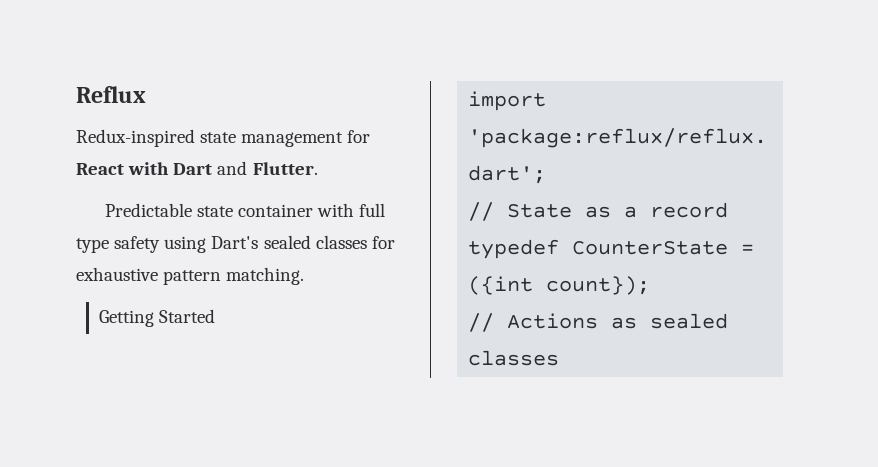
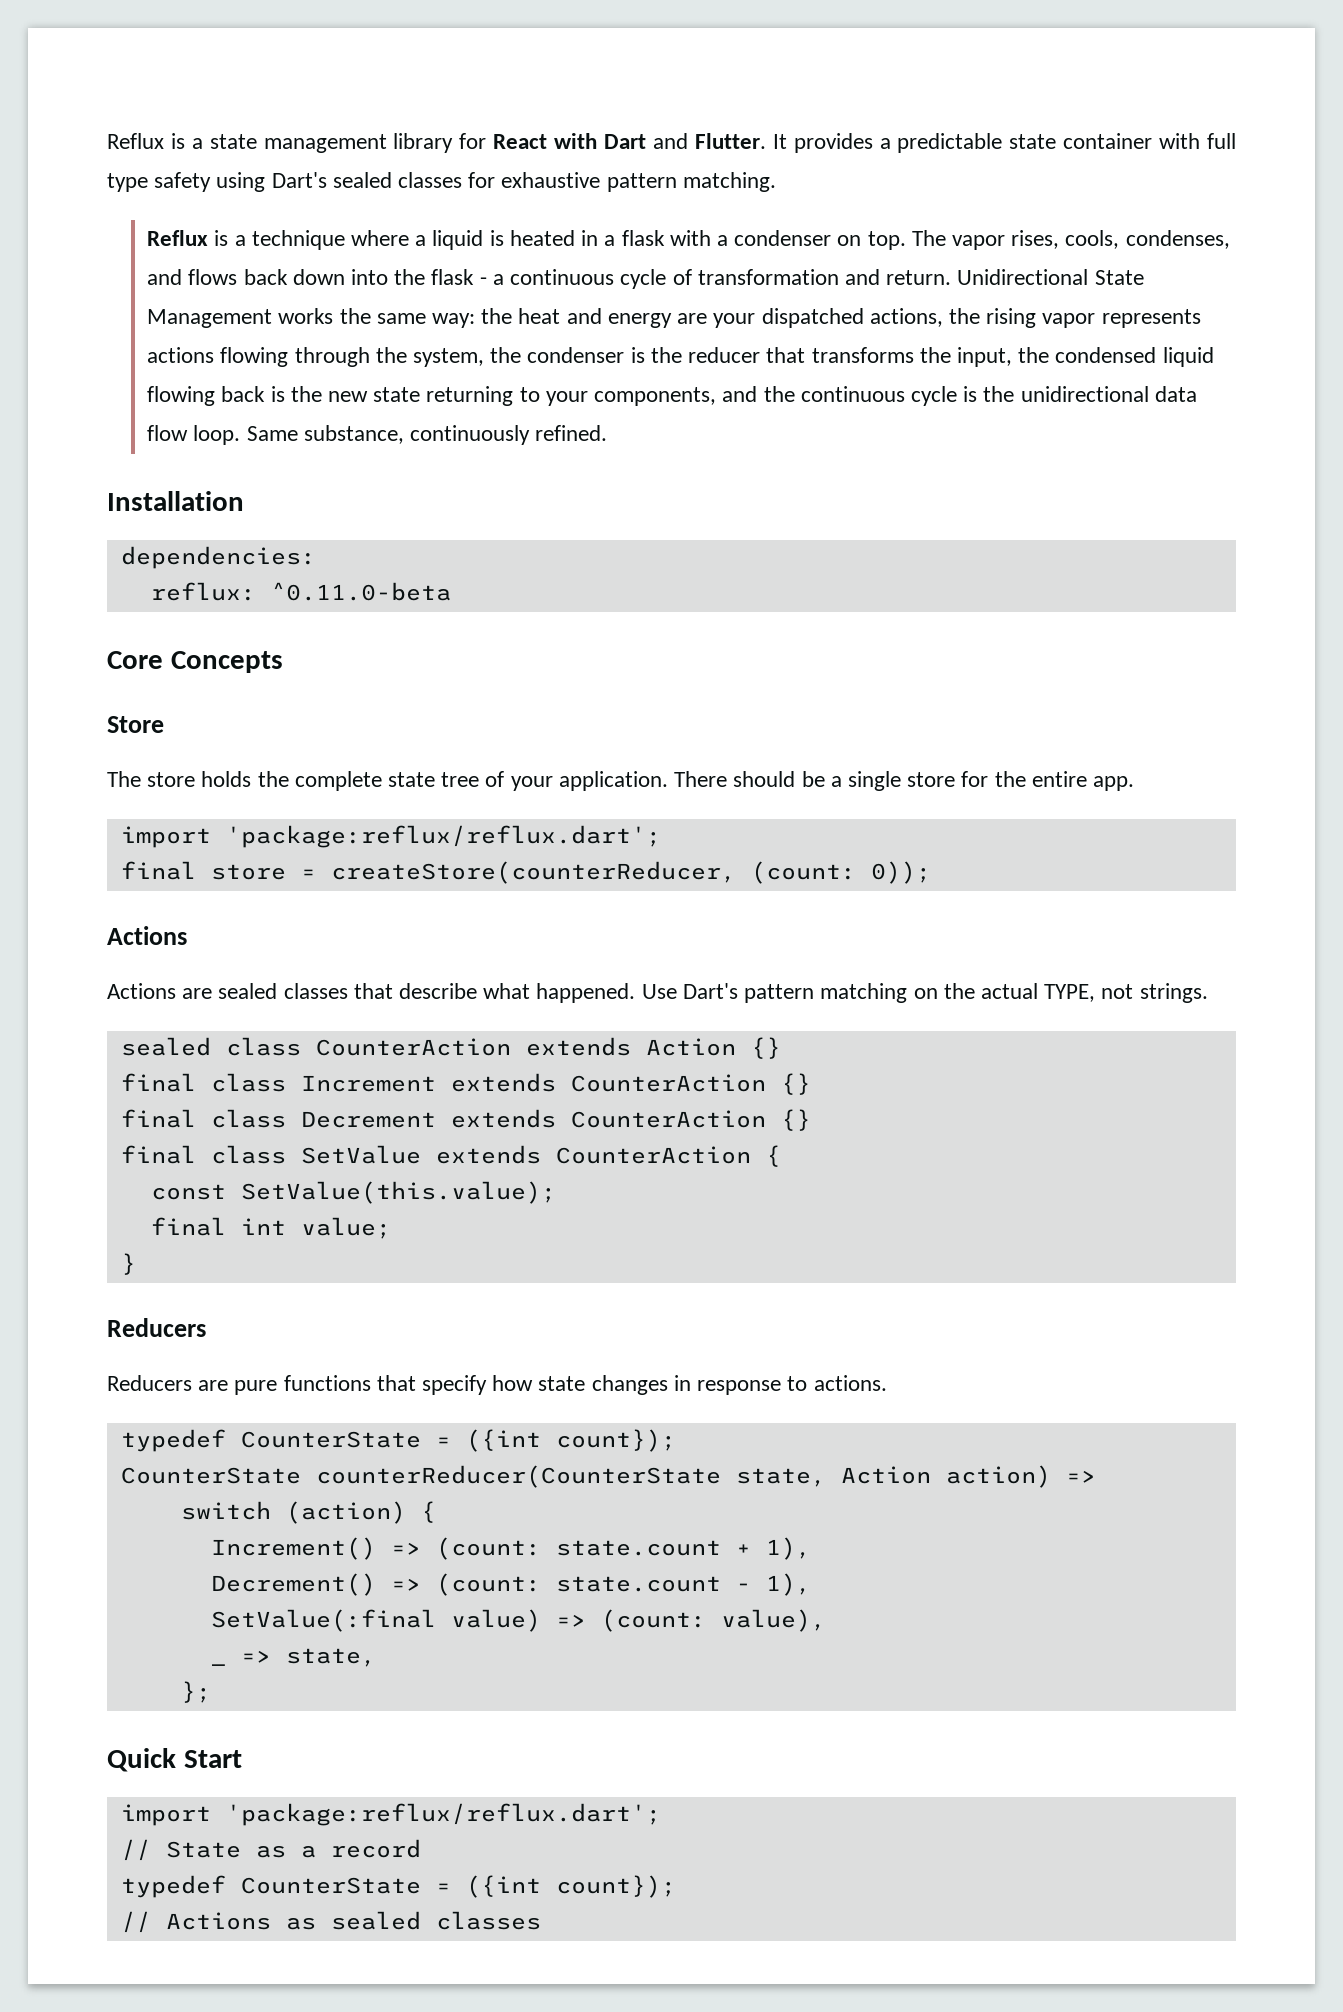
[76,86,146,103] [76,129,195,147] Reflux // Redux-inspired -> [107,133,203,149] Reflux is a
(344, 139) none -> [393,133,454,153] library
[104,203,192,217] // Predictable -> [772,133,1003,153] It provides a predictable
[99,309,216,327] Getting Started -> [147,230,1230,250] [147,269,1144,289] [147,308,1201,328] [147,347,1214,367] [147,386,1197,406] [147,425,608,445] [107,491,244,511] [120,546,316,569] [150,582,451,601] [107,651,283,673] [107,716,164,733] [107,771,1134,791] [120,825,661,848] [120,861,931,884] [107,926,187,945] [107,983,1208,1003] [120,1037,781,1059] [120,1073,811,1095] [120,1109,811,1131] [120,1145,781,1167] [150,1181,556,1204] [150,1217,391,1239] [120,1253,136,1275] [107,1318,206,1337] [107,1375,887,1395] [120,1429,676,1452] [120,1465,1096,1488] [180,1501,436,1524] [210,1537,811,1560] [210,1573,811,1596] [210,1609,826,1632] [210,1663,226,1666] [240,1648,376,1667] [180,1681,211,1703] [107,1748,242,1772] Reflux is a technique where a liquid is heated in a flask with a condenser on top. The vapor rises, cools, condenses, and flows back down into the flask - a continuous cycle of transformation and return. Unidirectional State Management works the same way: the heat and energy are your dispatched actions, the rising vapor represents actions flowing through the system, the condenser is the reducer that transforms the input, the condensed liquid flowing back is the new state returning to your components, and the continuous cycle is the unidirectional data flow loop. Same substance, continuously refined. // Installation // dependencies: // reflux: ^0.11.0-beta // Core Concepts // Store // The store holds the complete state tree of your application. There should be a single store for the entire app. // import 'package:reflux/reflux.dart'; // final store = createStore(counterReducer, (count: 0)); // Actions // Actions are sealed classes that describe what happened. Use Dart's pattern matching on the actual TYPE, not strings. // sealed class CounterAction extends Action {} // final class Increment extends CounterAction {} // final class Decrement extends CounterAction {} // final class SetValue extends CounterAction { // const SetValue(this.value); // final int value; // } // Reducers // Reducers are pure functions that specify how state changes in response to actions. // typedef CounterState = ({int count}); // CounterState counterReducer(CounterState state, Action action) => // switch (action) { // Increment() => (count: state.count + 1), // Decrement() => (count: state.count - 1), // SetValue(:final value) => (count: value), // _ => state, // }; // Quick Start

